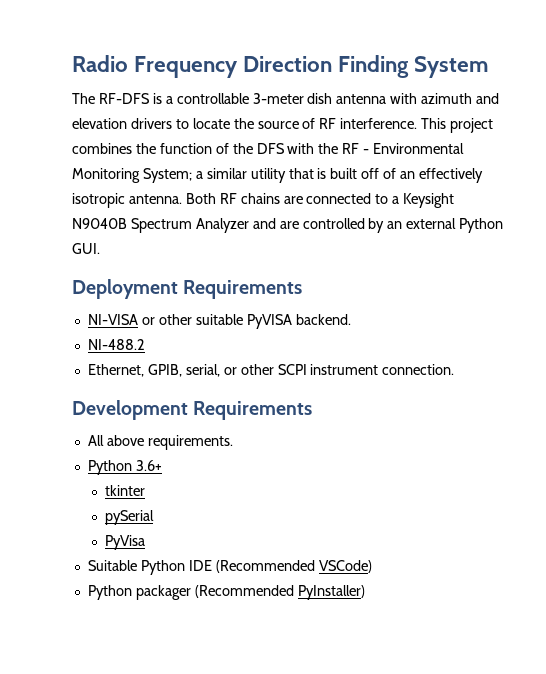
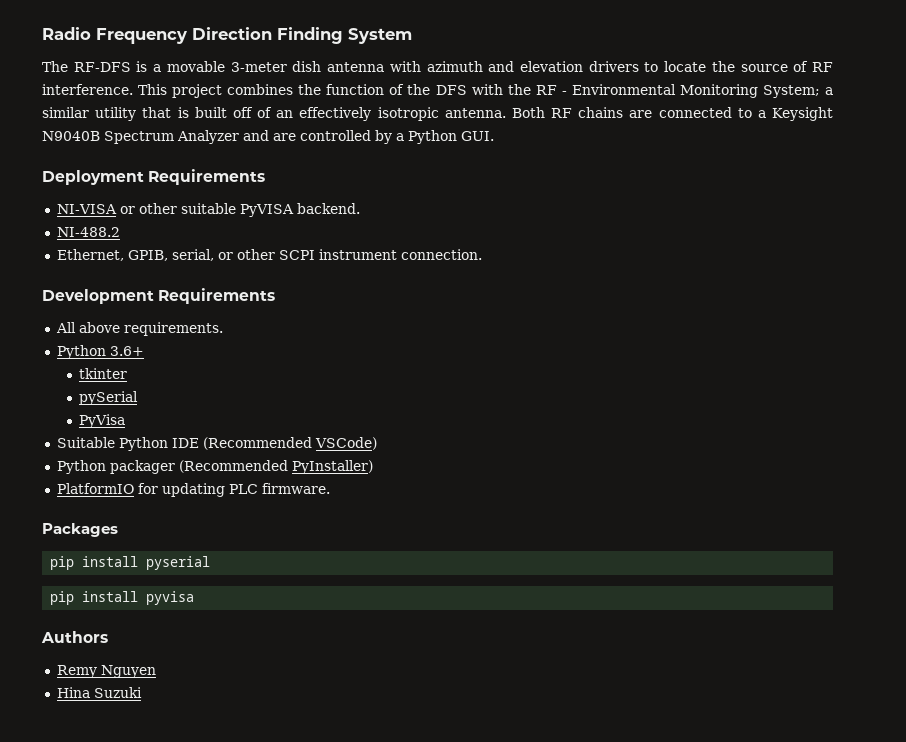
[176,93,249,104] controllable -> [166,61,225,72] movable
[387,218,457,229] an external -> [396,133,404,141] a
(365, 592) none -> [56,483,330,497] [42,523,118,537] [50,556,211,570] [50,591,195,605] [41,631,108,643] [56,665,156,678] [56,687,142,698] // PlatformIO for updating PLC firmware. // Packages // pip install pyserial // pip install pyvisa // Authors // Remy Nguyen // Hina Suzuki

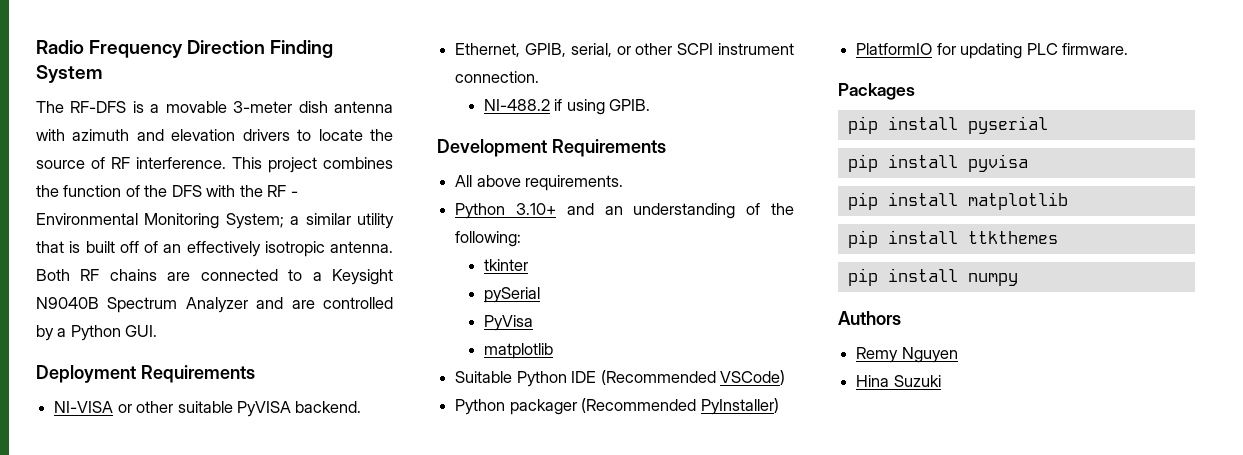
[56,227,120,237] // NI-488.2 -> (362, 407) none
(482, 254) none -> [483,99,651,115] // NI-488.2 if using GPIB.
[109,346,144,356] 3.6+ -> [515,203,794,219] [455,231,522,247] 3.10+ and an understanding of the following:
(126, 421) none -> [483,343,553,359] // matplotlib
(195, 598) none -> [847,192,1068,210] [847,230,1058,248] [847,268,1018,286] // pip install matplotlib // pip install ttkthemes // pip install numpy

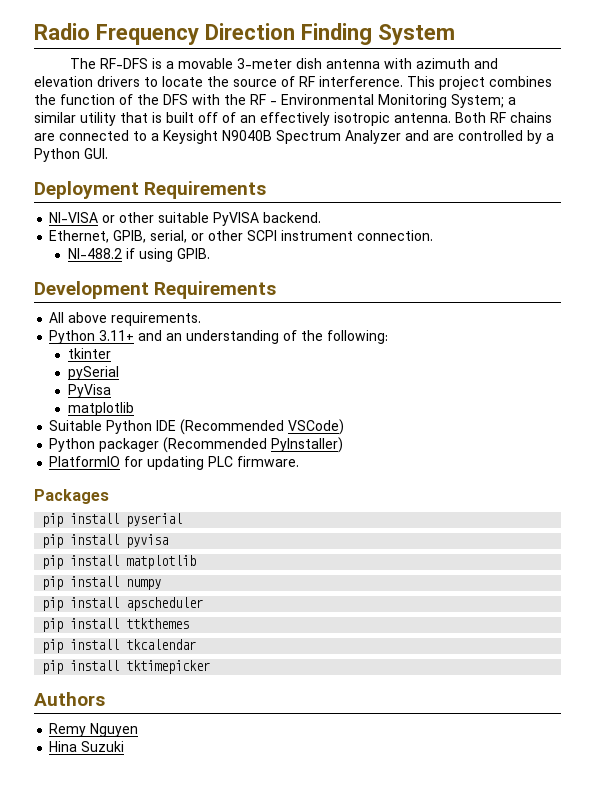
[515,203,556,215] 3.10+ -> [99,330,135,341] 3.11+
(1068, 201) none -> [42,576,162,590] [42,597,204,611] // pip install numpy // pip install apscheduler
[967,273,1018,286] numpy -> [126,639,197,650] [42,660,211,674] tkcalendar // pip install tktimepicker

